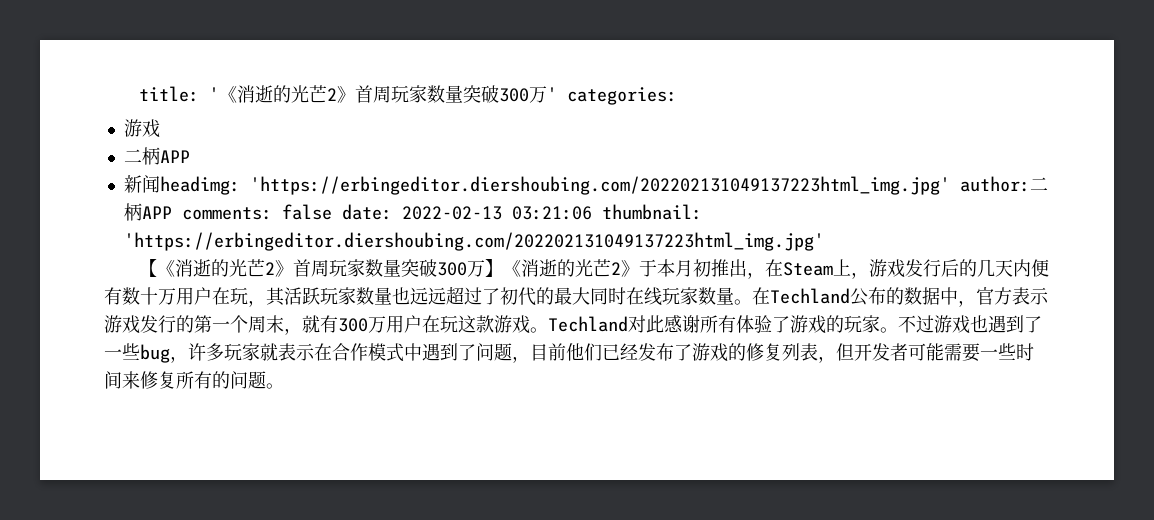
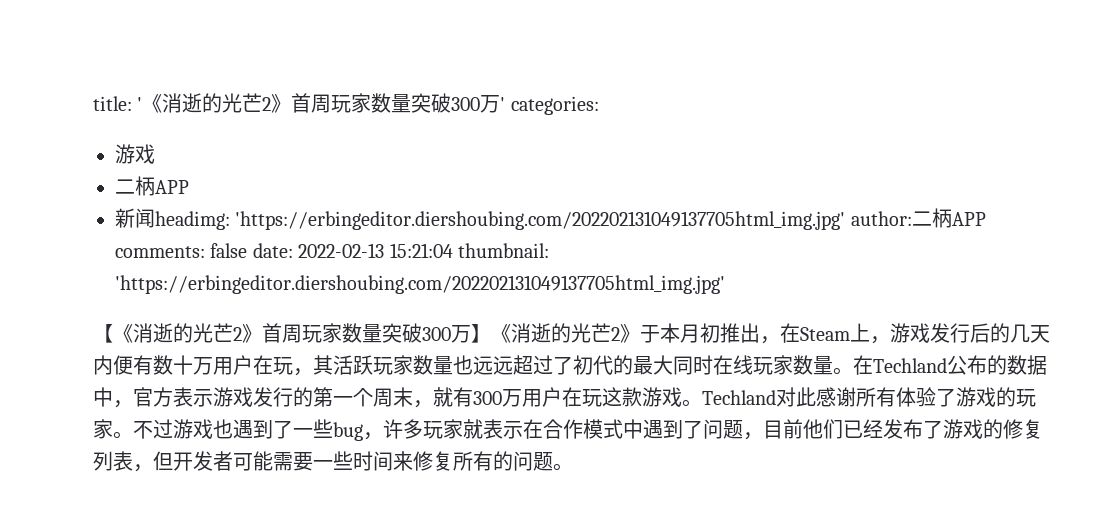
[249,176,950,195] 'https://erbingeditor.diershoubing.com/202202131049137223html_img.jpg' -> [235,211,846,230] 'https://erbingeditor.diershoubing.com/202202131049137705html_img.jpg'
[511,204,702,220] [123,232,824,251] 03:21:06 thumbnail: 'https://erbingeditor.diershoubing.com/202202131049137223html_img.jpg' -> [389,243,549,258] [115,275,725,294] 15:21:04 thumbnail: 'https://erbingeditor.diershoubing.com/202202131049137705html_img.jpg'

